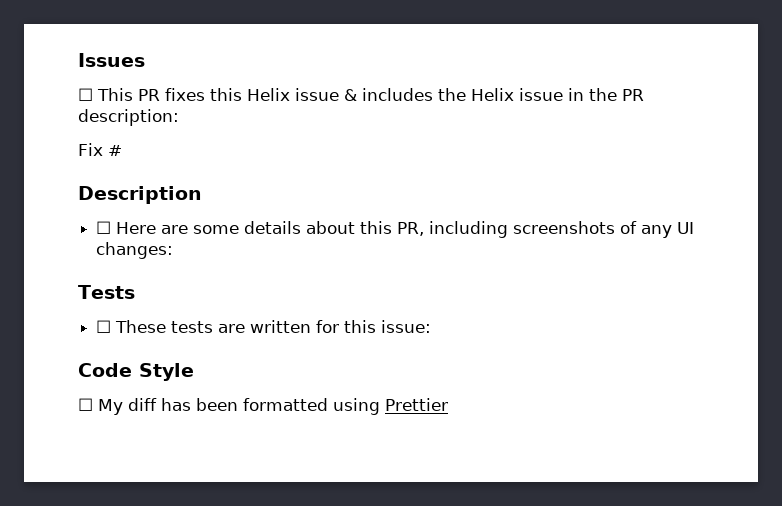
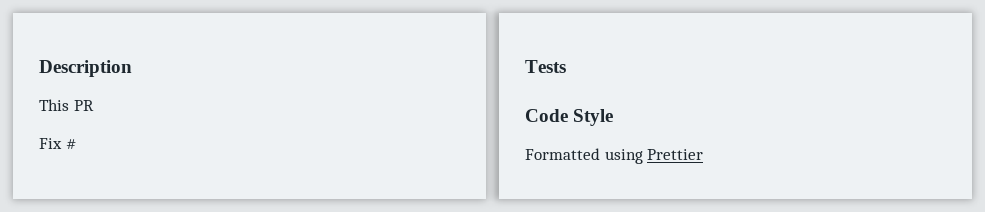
[78,53,145,67] [78,88,93,101] Issues // ☐ -> [39,60,132,77] Description //
[165,88,644,101] [78,109,179,126] [78,143,122,156] [78,186,202,204] [96,221,695,238] [96,242,174,259] [78,285,135,299] [96,320,432,333] [78,363,194,381] [78,398,328,415] fixes this Helix issue & includes the Helix issue in the PR description: // Fix # // Description // ☐ Here are some details about this PR, including screenshots of any UI changes: // Tests // ☐ These tests are written for this issue: // Code Style // ☐ My diff has been formatted -> [39,138,77,149] [525,60,566,73] [525,109,614,126] [525,148,600,160] // Fix # // Tests // Code Style // Formatted

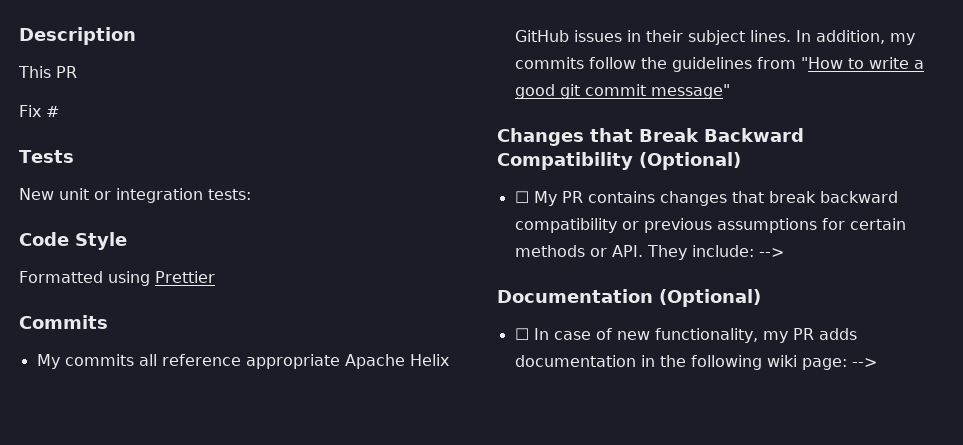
(566, 66) none -> [19,188,251,203] // New unit or integration tests:
(704, 154) none -> [19,315,108,329] [36,354,449,369] [514,30,915,45] [514,57,924,72] [514,84,730,99] [497,128,804,146] [497,152,741,170] [514,191,898,206] [514,218,906,233] [514,245,784,260] [497,289,761,307] [514,328,857,343] [514,355,877,370] // Commits // My commits all reference appropriate Apache Helix GitHub issues in their subject lines. In addition, my commits follow the guidelines from "How to write a good git commit message" // Changes that Break Backward Compatibility (Optional) // ☐ My PR contains changes that break backward compatibility or previous assumptions for certain methods or API. They include: --> // Documentation (Optional) // ☐ In case of new functionality, my PR adds documentation in the following wiki page: -->

